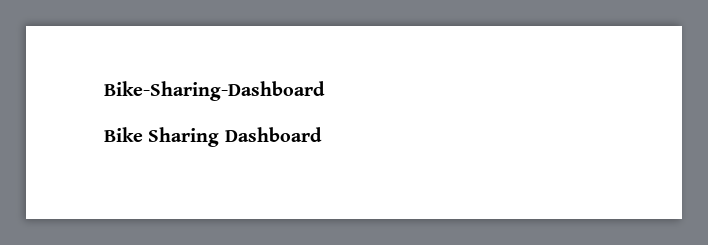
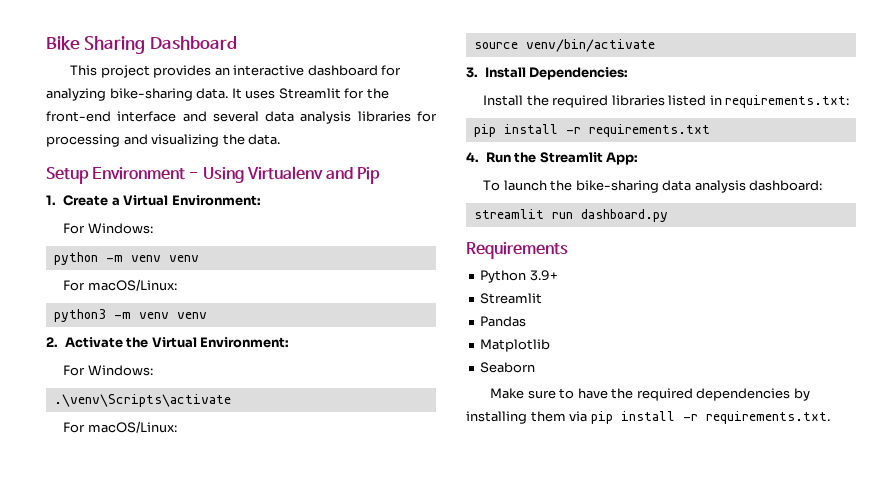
[104,81,325,101] Bike-Sharing-Dashboard // -> (46, 43) none
(322, 134) none -> [70,65,402,78] [46,88,389,101] [46,111,437,124] [46,134,281,147] [46,166,381,184] [46,195,261,206] [63,223,153,234] [53,252,199,265] [63,279,177,291] [53,309,207,322] [46,337,290,348] [63,365,153,376] [53,394,231,407] [63,421,177,433] [473,39,655,52] [466,67,629,80] [483,95,850,108] [473,124,710,137] [466,152,639,165] [483,180,823,193] [473,209,668,222] [466,242,568,259] [480,270,558,283] [480,293,543,304] [480,316,527,327] [480,339,551,352] [480,362,536,373] [490,388,810,401] [466,411,830,424] // This project provides an interactive dashboard for analyzing bike-sharing data. It uses Streamlit for the front-end interface and several data analysis libraries for processing and visualizing the data. // Setup Environment - Using Virtualenv and Pip // 1. Create a Virtual Environment: // For Windows: // python -m venv venv // For macOS/Linux: // python3 -m venv venv // 2. Activate the Virtual Environment: // For Windows: // .\venv\Scripts\activate // For macOS/Linux: // source venv/bin/activate // 3. Install Dependencies: // Install the required libraries listed in requirements.txt: // pip install -r requirements.txt // 4. Run the Streamlit App: // To launch the bike-sharing data analysis dashboard: // streamlit run dashboard.py // Requirements // Python 3.9+ // Streamlit // Pandas // Matplotlib // Seaborn // Make sure to have the required dependencies by installing them via pip install -r requirements.txt.

